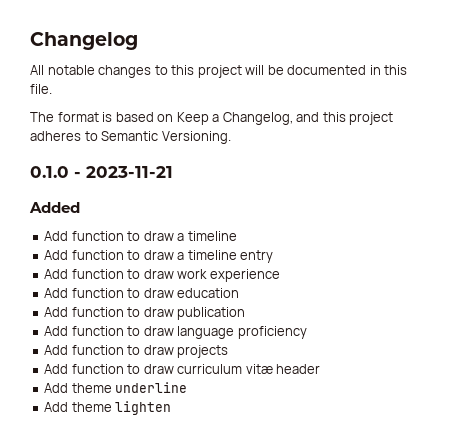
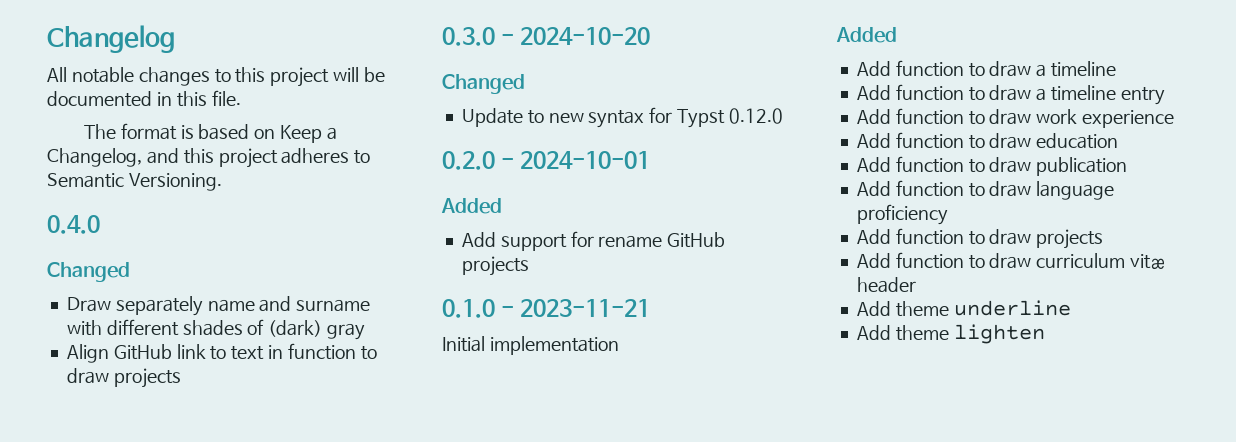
(231, 137) none -> [47,215,100,234] [47,262,130,282] [66,296,371,316] [66,319,366,340] [66,343,377,363] [66,368,181,388] [442,27,651,46] [442,74,525,94] [461,107,783,128] [442,151,651,170] [441,198,502,214] [461,231,726,251] [461,256,529,276] // 0.4.0 // Changed // Draw separately name and surname with different shades of (dark) gray // Align GitHub link to text in function to draw projects // 0.3.0 - 2024-10-20 // Changed // Update to new syntax for Typst 0.12.0 // 0.2.0 - 2024-10-01 // Added // Add support for rename GitHub projects
(173, 172) none -> [442,336,619,355] // Initial implementation

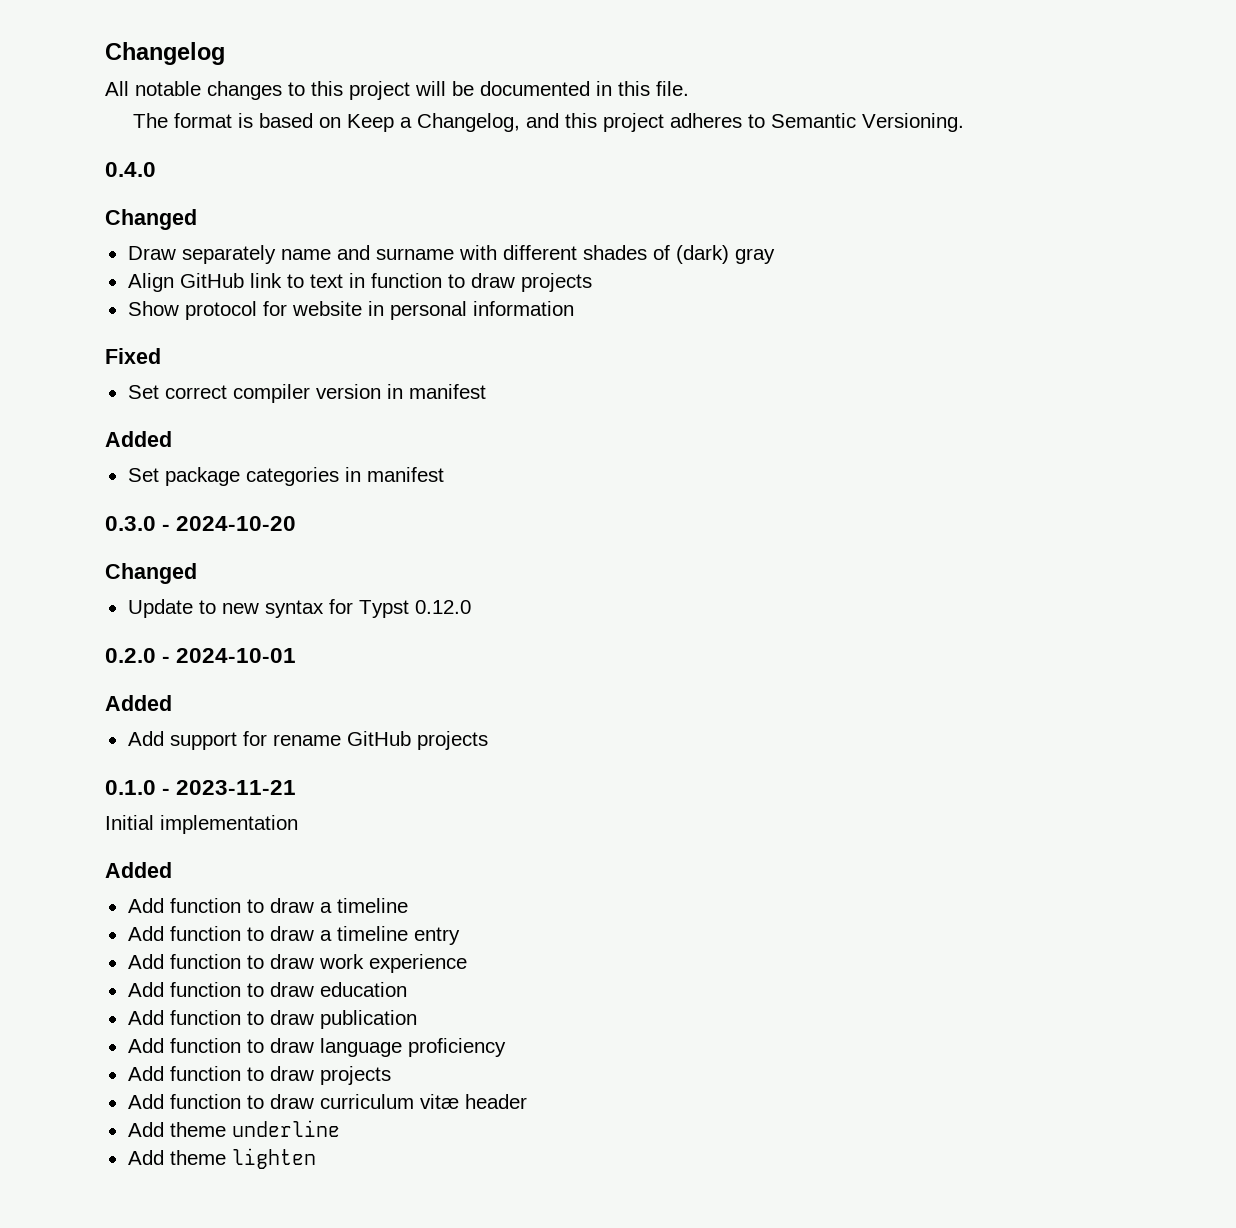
(181, 378) none -> [127,301,574,320] [105,348,161,364] [127,384,486,403] [105,431,172,447] [127,467,444,486] // Show protocol for website in personal information // Fixed // Set correct compiler version in manifest // Added // Set package categories in manifest

